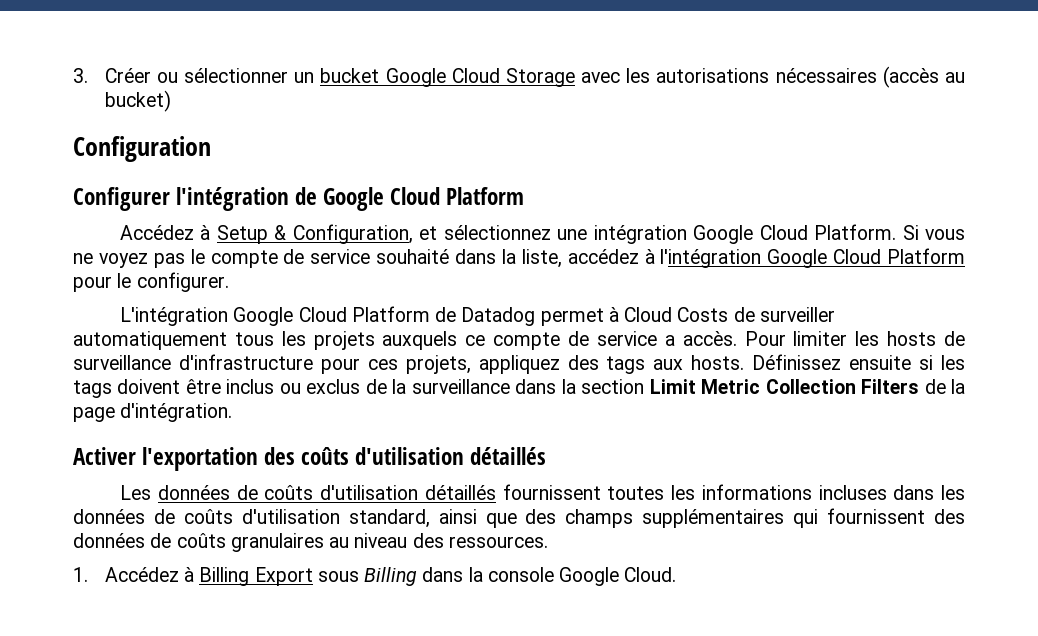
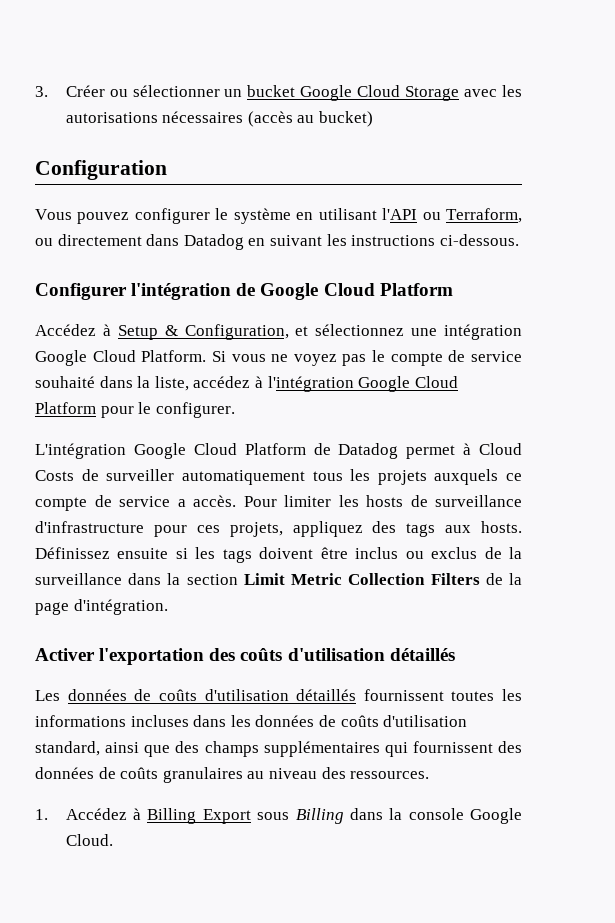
(211, 149) none -> [35,208,522,224] [35,234,519,250] // Vous pouvez configurer le système en utilisant l'API ou Terraform, ou directement dans Datadog en suivant les instructions ci-dessous.

